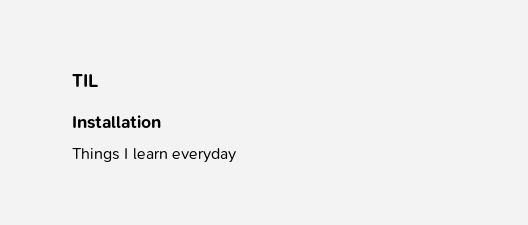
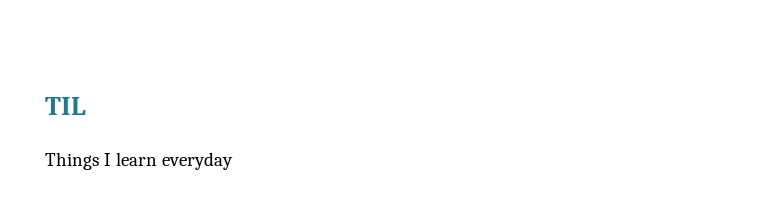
[72,115,161,129] // Installation -> (86, 106) none

